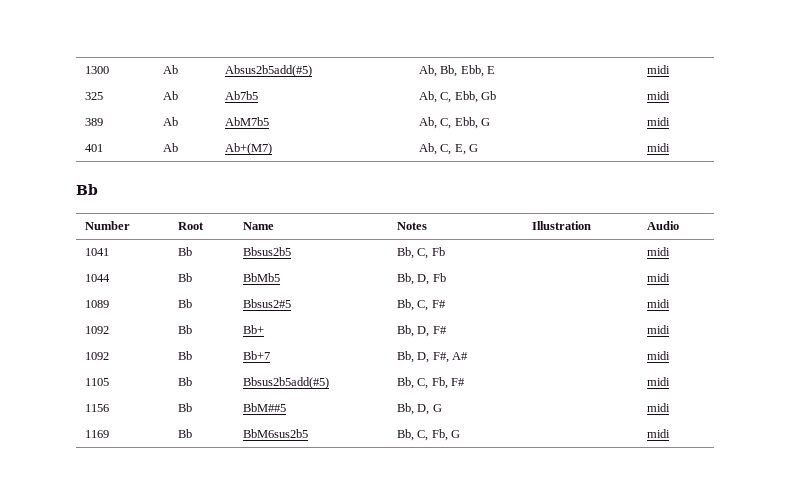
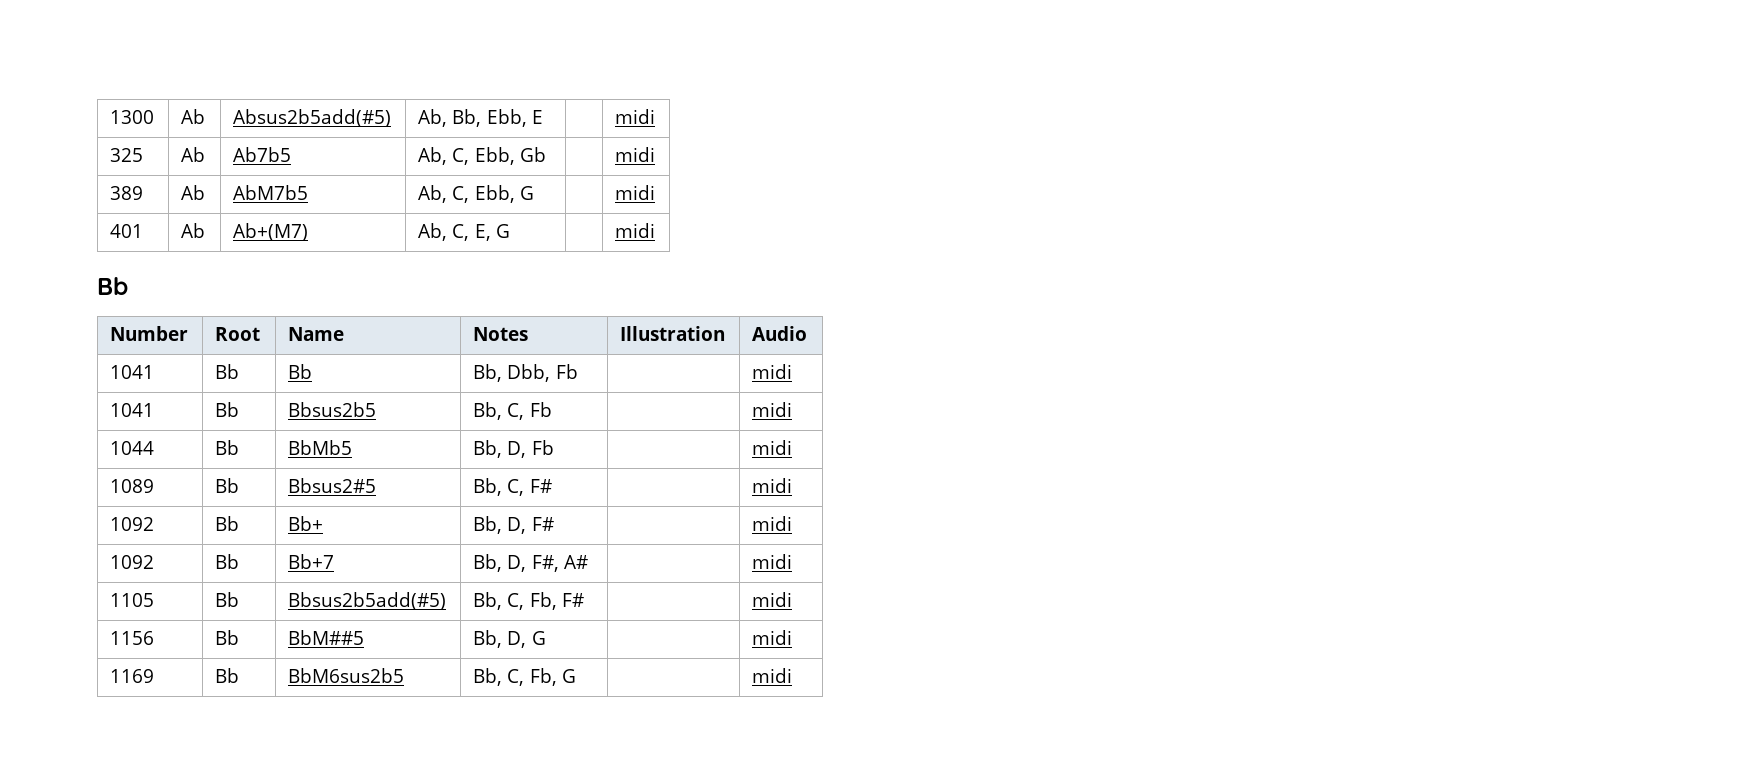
(679, 225) none -> [110,365,155,379] [215,364,240,379] [288,364,313,379] [473,364,578,382] [752,364,793,379] // 1041 | Bb | Bb | Bb, Dbb, Fb | | midi

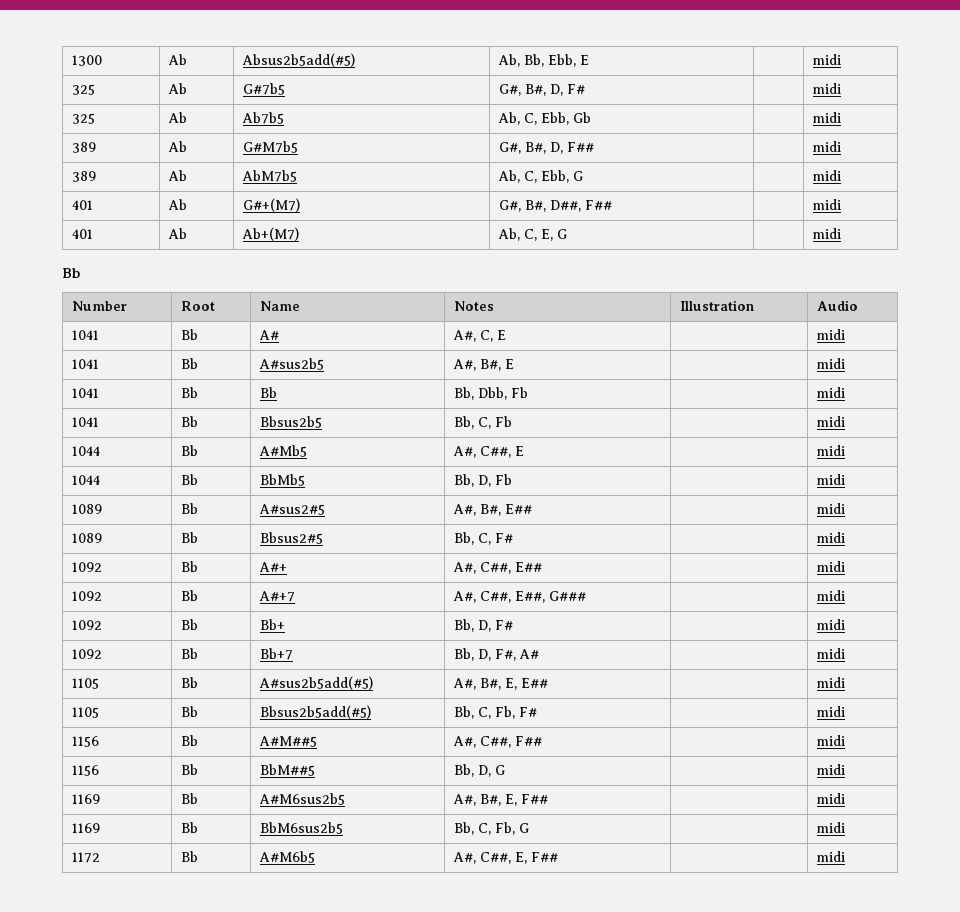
(656, 116) none -> [71,84,95,95] [167,83,187,94] [242,83,285,95] [498,84,585,96] [812,83,841,94] // 325 | Ab | G#7b5 | G#, B#, D, F# | | midi
(656, 154) none -> [71,142,96,153] [167,141,187,152] [242,141,298,153] [498,142,594,154] [812,141,841,152] // 389 | Ab | G#M7b5 | G#, B#, D, F## | | midi
(656, 192) none -> [71,200,93,210] [167,199,187,210] [242,198,300,212] [498,200,612,212] [812,199,841,210] // 401 | Ab | G#+(M7) | G#, B#, D##, F## | | midi
(808, 333) none -> [71,330,99,340] [180,329,198,340] [258,330,279,340] [452,330,506,342] [816,329,845,340] [71,359,99,369] [180,358,198,369] [258,358,324,370] [452,359,514,371] [816,358,845,369] // 1041 | Bb | A# | A#, C, E | | midi // 1041 | Bb | A#sus2b5 | A#, B#, E | | midi
(793, 409) none -> [71,446,100,456] [180,445,198,456] [258,445,307,457] [452,446,524,458] [816,445,845,456] // 1044 | Bb | A#Mb5 | A#, C##, E | | midi
(793, 447) none -> [71,504,102,514] [180,503,198,514] [258,504,325,515] [452,504,532,516] [816,503,845,514] // 1089 | Bb | A#sus2#5 | A#, B#, E## | | midi
(793, 485) none -> [71,562,102,572] [180,561,198,572] [258,562,287,572] [452,562,542,574] [816,561,845,572] [71,591,102,601] [180,590,198,601] [258,591,295,602] [452,591,586,603] [816,590,845,601] // 1092 | Bb | A#+ | A#, C##, E## | | midi // 1092 | Bb | A#+7 | A#, C##, E##, G### | | midi
(793, 561) none -> [71,678,99,689] [180,677,198,688] [258,676,373,690] [452,678,548,690] [816,677,845,688] // 1105 | Bb | A#sus2b5add(#5) | A#, B#, E, E## | | midi
(793, 599) none -> [71,736,99,747] [180,735,198,746] [258,736,317,747] [452,736,542,748] [816,735,845,746] // 1156 | Bb | A#M##5 | A#, C##, F## | | midi
(793, 637) none -> [71,794,100,804] [180,793,198,804] [258,793,345,805] [452,794,548,806] [816,793,845,804] // 1169 | Bb | A#M6sus2b5 | A#, B#, E, F## | | midi
(793, 675) none -> [71,852,100,863] [180,851,198,862] [258,851,315,863] [452,852,558,864] [816,851,845,862] // 1172 | Bb | A#M6b5 | A#, C##, E, F## | | midi

